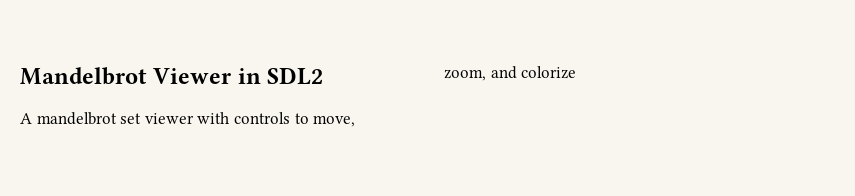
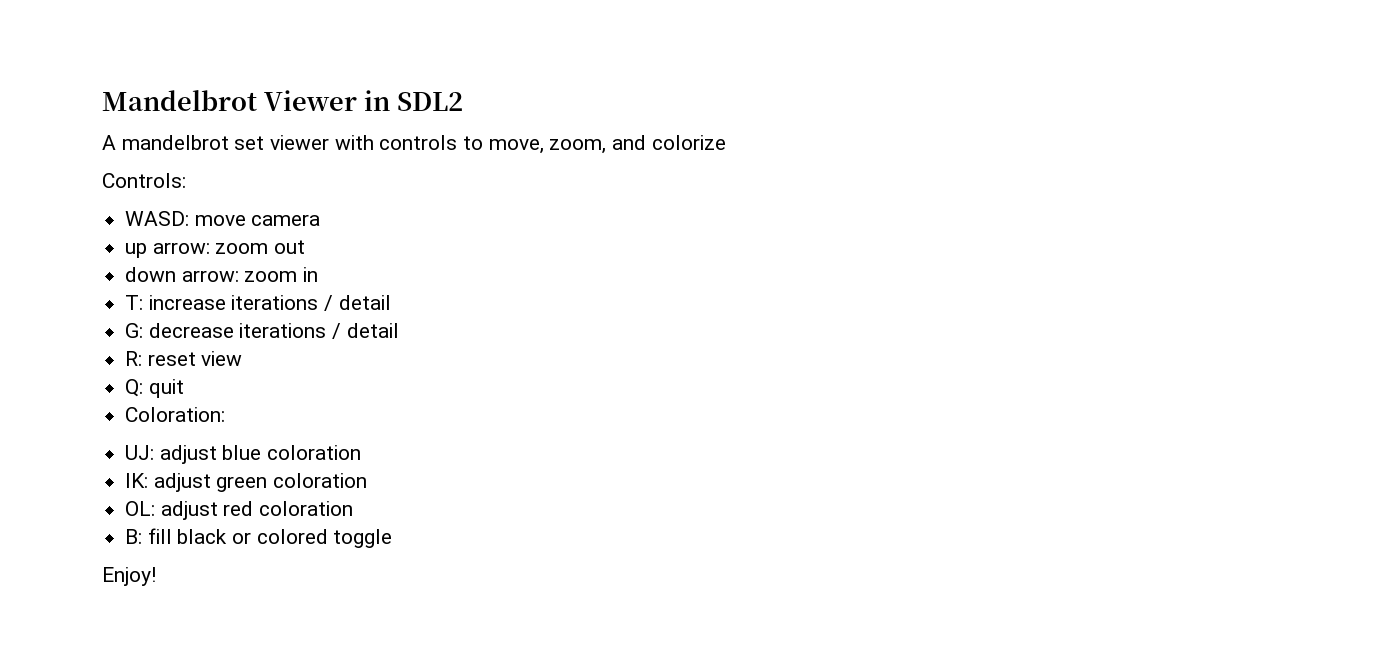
(577, 72) none -> [102,173,186,188] [125,211,321,226] [125,240,306,258] [125,267,319,282] [125,295,391,311] [125,323,399,339] [125,351,243,366] [125,379,184,398] [125,407,226,422] [125,445,362,464] [125,473,368,492] [125,501,354,520] [125,528,393,548] [102,567,156,586] // Controls: // WASD: move camera // up arrow: zoom out // down arrow: zoom in // T: increase iterations / detail // G: decrease iterations / detail // R: reset view // Q: quit // Coloration: // UJ: adjust blue coloration // IK: adjust green coloration // OL: adjust red coloration // B: fill black or colored toggle // Enjoy!

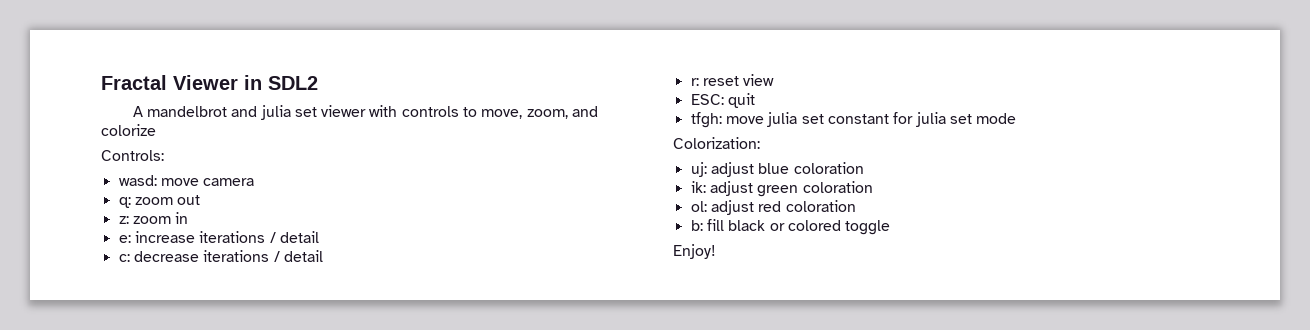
[102,90,257,111] Mandelbrot -> [101,75,167,90] Fractal
(229, 142) none -> [231,105,291,120] and julia
[125,211,190,226] WASD: -> [118,175,157,186] wasd:
[125,242,210,258] up arrow: -> [118,197,131,208] q:
[125,267,239,282] down arrow: -> [118,216,129,224] z:
[125,295,144,310] T: -> [118,235,131,243] e:
[125,323,144,338] G: -> [118,254,130,262] c:
[125,351,143,366] R: -> [690,78,699,86] r:
[125,379,144,397] Q: -> [690,94,724,105] ESC:
[125,407,226,422] [125,445,155,460] Coloration: // UJ: -> [690,112,1017,128] [673,137,760,149] [690,162,707,177] tfgh: move julia set constant for julia set mode // Colorization: // uj:
[125,473,149,488] IK: -> [690,181,706,193] ik:
[125,501,156,516] OL: -> [690,201,707,212] ol:
[125,529,143,544] B: -> [690,220,703,231] b:

